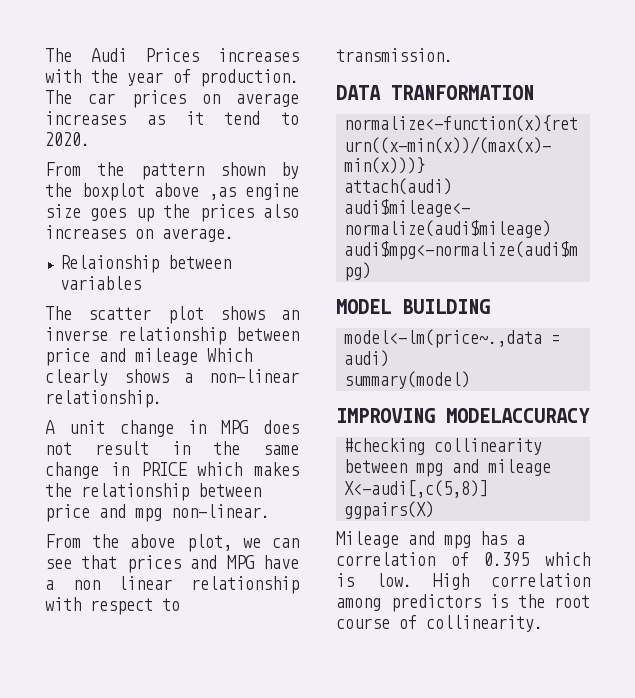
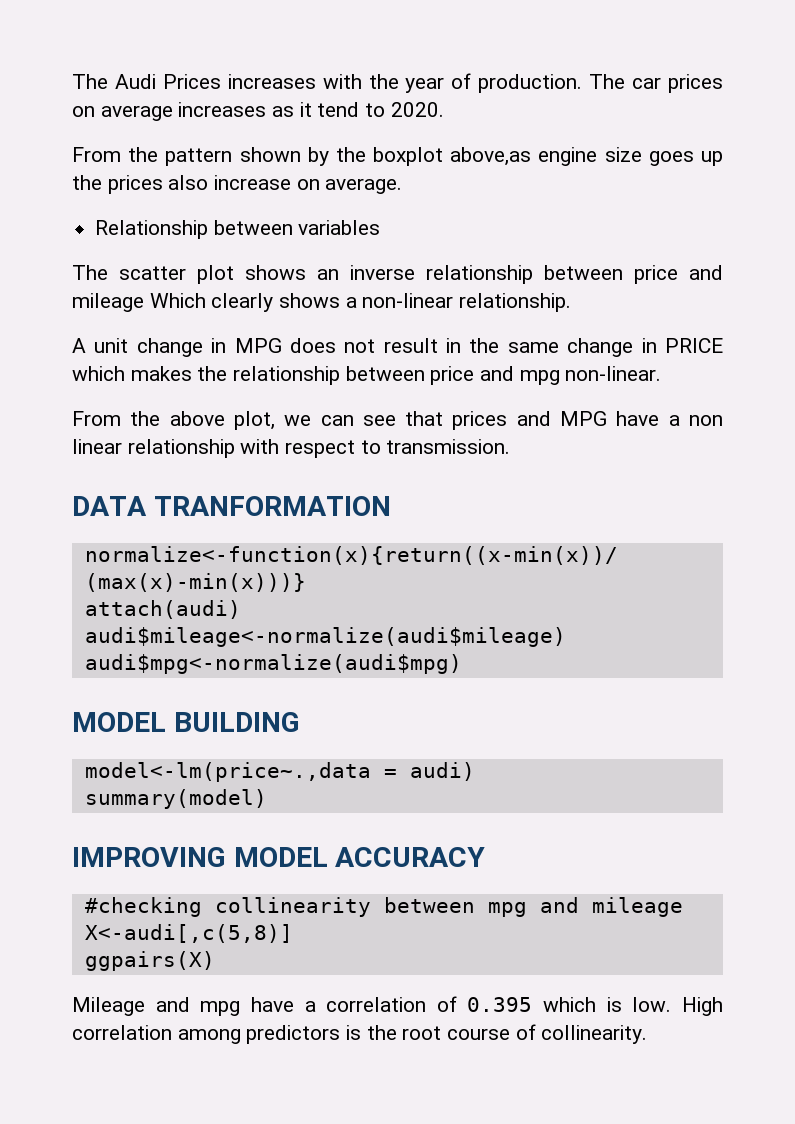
[154,183,236,200] above ,as -> [450,147,532,166] above,as
[45,225,126,239] increases -> [214,175,292,190] increase
[60,255,160,273] Relaionship -> [95,220,209,239] Relationship
[446,408,590,423] MODELACCURACY -> [233,847,486,867] MODEL ACCURACY
[480,531,507,545] has -> [250,997,294,1012] have

